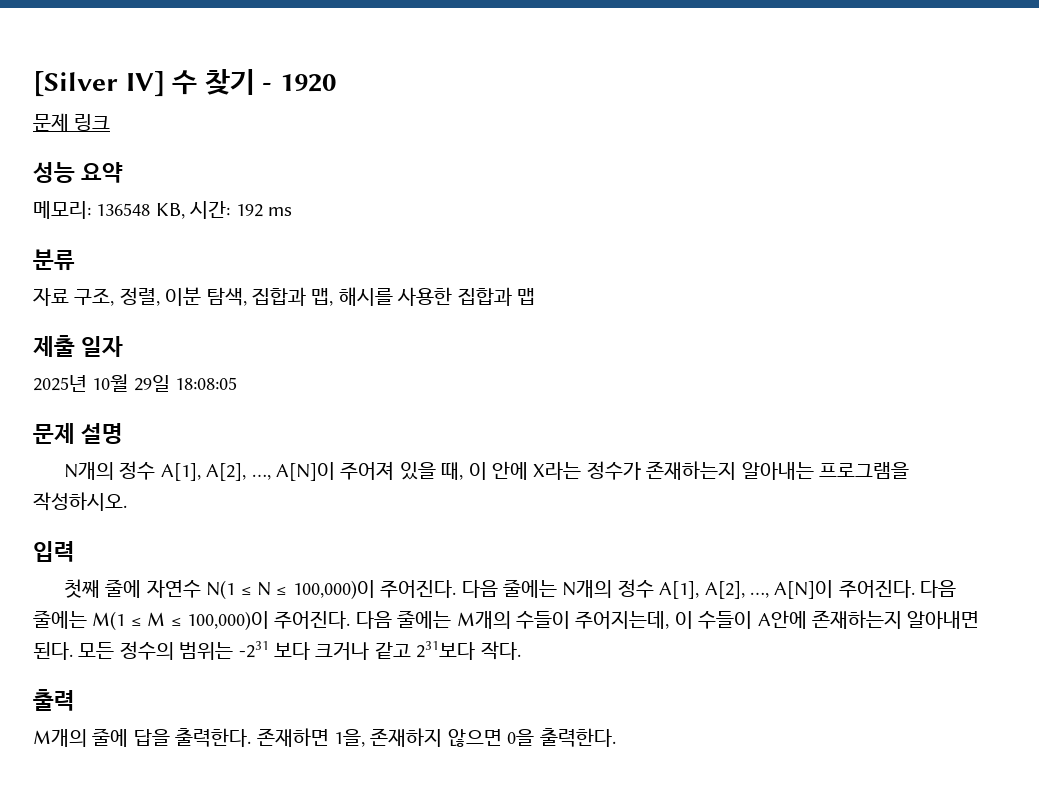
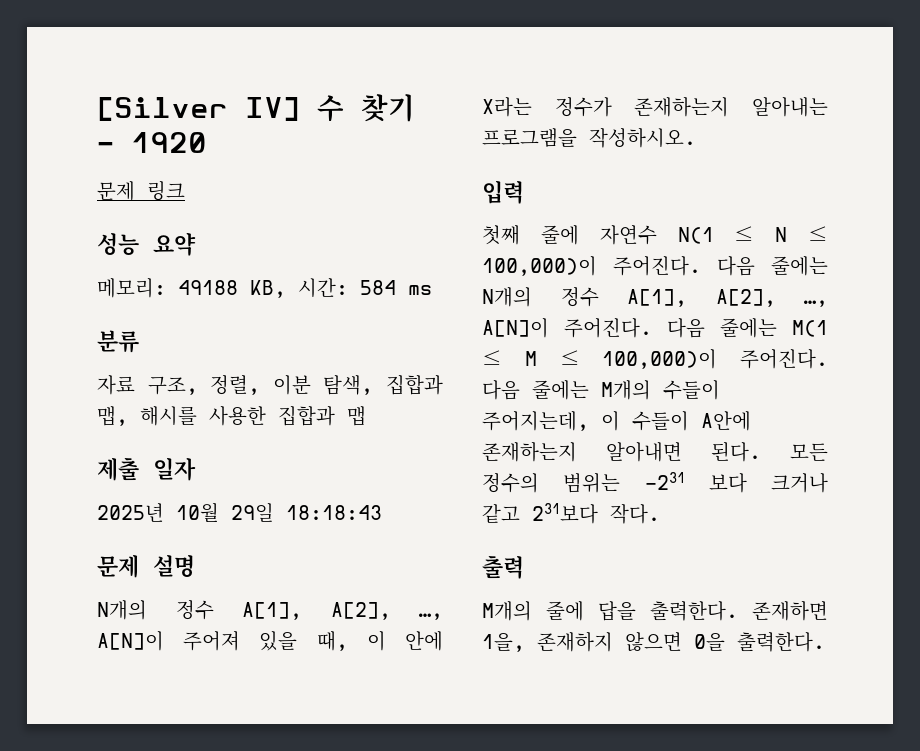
[96,203,151,216] 136548 -> [178,280,238,295] 49188
[235,204,263,217] 192 -> [360,280,396,295] 584
[175,377,238,390] 18:08:05 -> [286,505,382,520] 18:18:43

